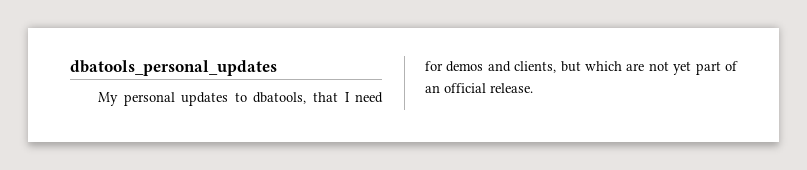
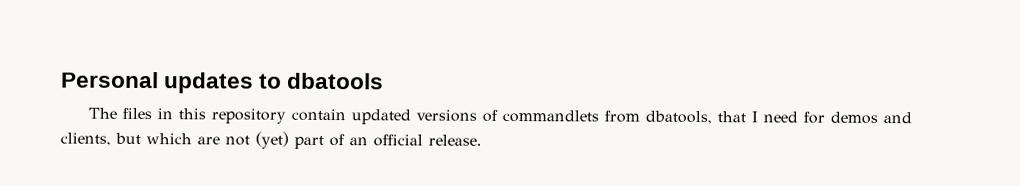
[70,60,277,76] [98,92,247,106] dbatools_personal_updates // My personal updates to -> [61,71,385,94] [88,107,641,125] Personal updates to dbatools // The files in this repository contain updated versions of commandlets from
[673,61,692,75] yet -> [255,131,289,149] (yet)

